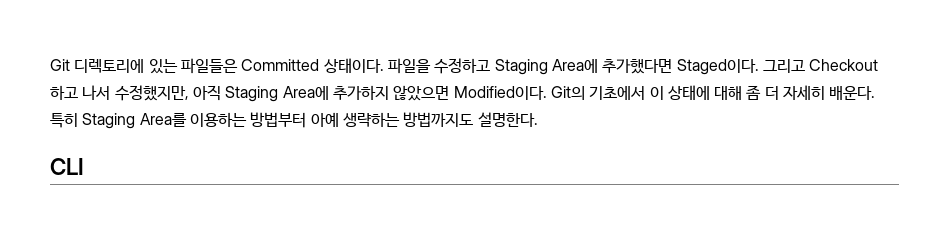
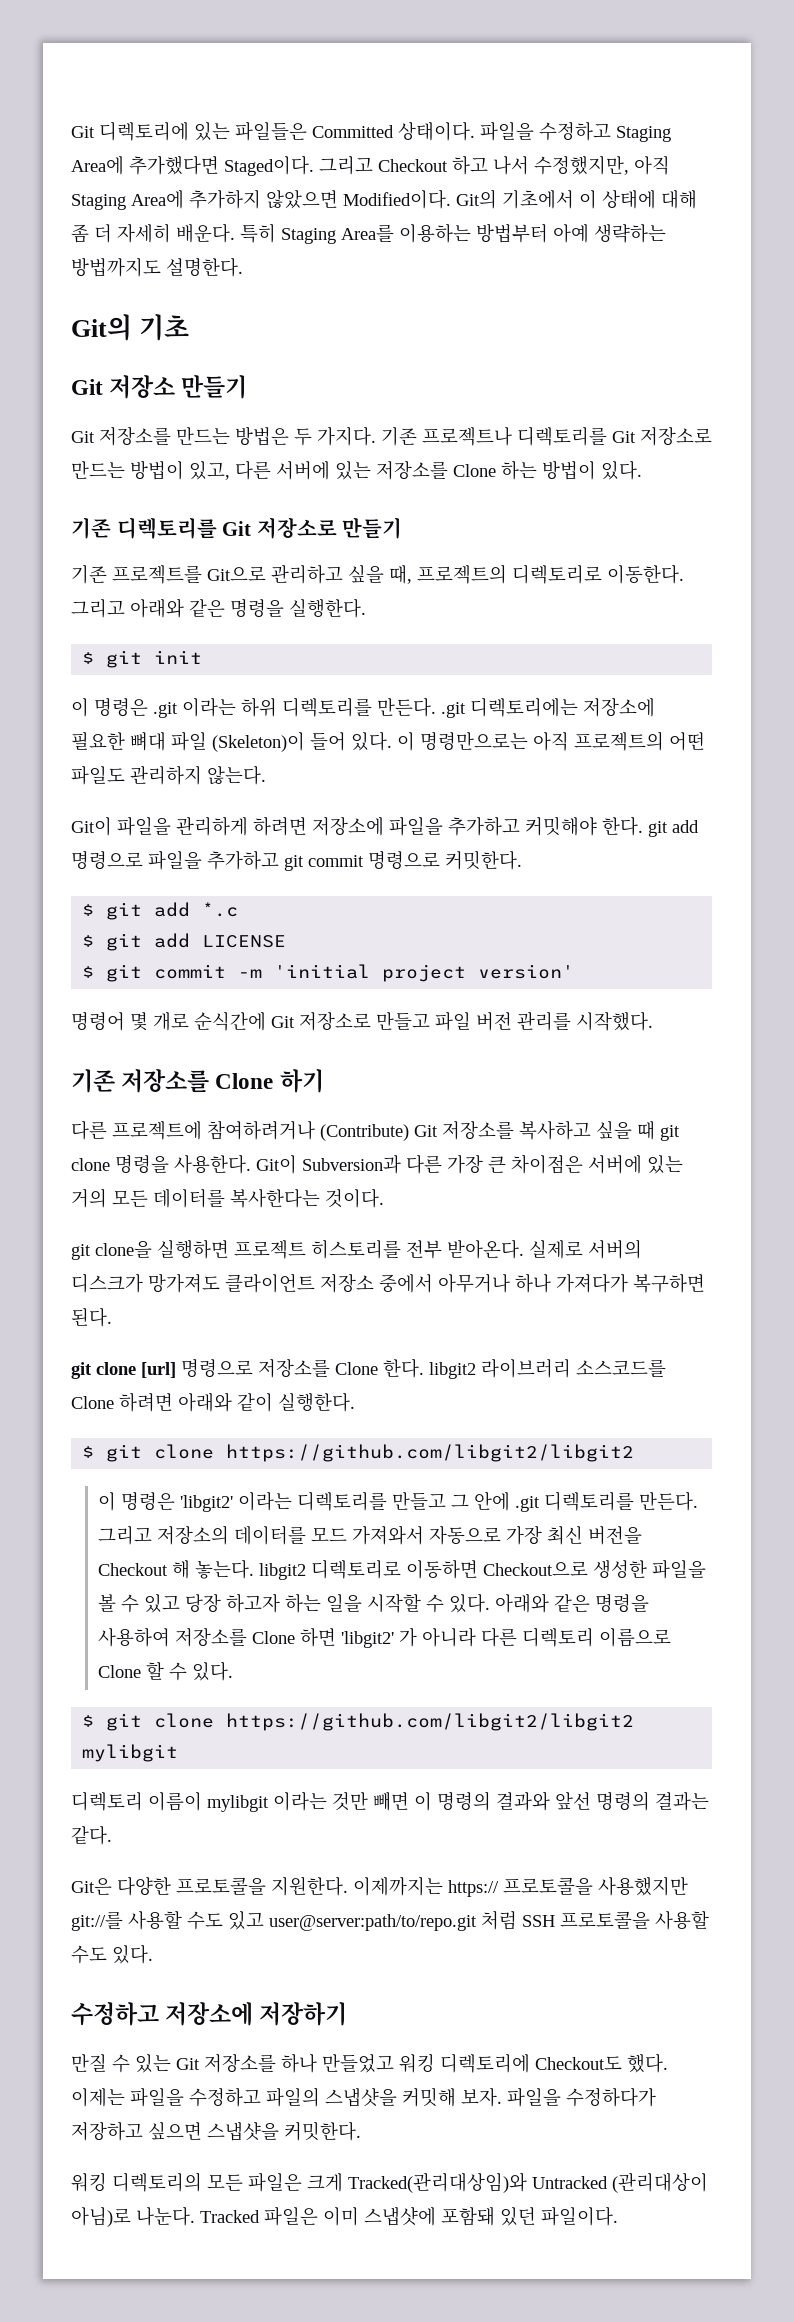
[50,158,84,175] CLI -> [71,314,190,341] [71,375,248,399] [71,426,712,446] [71,460,642,480] [71,517,403,539] [71,564,684,584] [71,598,366,618] [82,650,203,668] [71,697,655,718] [71,731,705,752] [71,765,266,785] [71,816,699,837] [71,850,522,871] [82,902,239,920] [82,933,287,951] [82,964,575,982] [71,1011,653,1031] [71,1069,324,1093] [71,1120,680,1141] [71,1154,683,1174] [71,1188,384,1208] [71,1239,642,1260] [71,1273,705,1293] [71,1307,112,1327] [71,1358,666,1379] [71,1392,355,1412] [82,1444,635,1462] [98,1491,699,1512] [98,1525,643,1545] [98,1559,707,1580] [98,1593,650,1613] [98,1627,672,1648] [98,1661,234,1681] [82,1713,635,1731] [82,1744,179,1762] [71,1791,709,1812] [71,1825,112,1845] [71,1876,688,1897] [71,1910,709,1931] [71,1944,153,1964] [71,2002,348,2026] [71,2053,668,2073] [71,2087,656,2107] [71,2121,361,2141] [71,2172,708,2193] [71,2206,618,2227] Git의 기초 // Git 저장소 만들기 // Git 저장소를 만드는 방법은 두 가지다. 기존 프로젝트나 디렉토리를 Git 저장소로 만드는 방법이 있고, 다른 서버에 있는 저장소를 Clone 하는 방법이 있다. // 기존 디렉토리를 Git 저장소로 만들기 // 기존 프로젝트를 Git으로 관리하고 싶을 때, 프로젝트의 디렉토리로 이동한다. 그리고 아래와 같은 명령을 실행한다. // $ git init // 이 명령은 .git 이라는 하위 디렉토리를 만든다. .git 디렉토리에는 저장소에 필요한 뼈대 파일 (Skeleton)이 들어 있다. 이 명령만으로는 아직 프로젝트의 어떤 파일도 관리하지 않는다. // Git이 파일을 관리하게 하려면 저장소에 파일을 추가하고 커밋해야 한다. git add 명령으로 파일을 추가하고 git commit 명령으로 커밋한다. // $ git add *.c // $ git add LICENSE // $ git commit -m 'initial project version' // 명령어 몇 개로 순식간에 Git 저장소로 만들고 파일 버전 관리를 시작했다. // 기존 저장소를 Clone 하기 // 다른 프로젝트에 참여하려거나 (Contribute) Git 저장소를 복사하고 싶을 때 git clone 명령을 사용한다. Git이 Subversion과 다른 가장 큰 차이점은 서버에 있는 거의 모든 데이터를 복사한다는 것이다. // git clone을 실행하면 프로젝트 히스토리를 전부 받아온다. 실제로 서버의 디스크가 망가져도 클라이언트 저장소 중에서 아무거나 하나 가져다가 복구하면 된다. // git clone [url] 명령으로 저장소를 Clone 한다. libgit2 라이브러리 소스코드를 Clone 하려면 아래와 같이 실행한다. // $ git clone https://github.com/libgit2/libgit2 // 이 명령은 'libgit2' 이라는 디렉토리를 만들고 그 안에 .git 디렉토리를 만든다. 그리고 저장소의 데이터를 모드 가져와서 자동으로 가장 최신 버전을 Checkout 해 놓는다. libgit2 디렉토리로 이동하면 Checkout으로 생성한 파일을 볼 수 있고 당장 하고자 하는 일을 시작할 수 있다. 아래와 같은 명령을 사용하여 저장소를 Clone 하면 'libgit2' 가 아니라 다른 디렉토리 이름으로 Clone 할 수 있다. // $ git clone https://github.com/libgit2/libgit2 mylibgit // 디렉토리 이름이 mylibgit 이라는 것만 빼면 이 명령의 결과와 앞선 명령의 결과는 같다. // Git은 다양한 프로토콜을 지원한다. 이제까지는 https:// 프로토콜을 사용했지만 git://를 사용할 수도 있고 user@server:path/to/repo.git 처럼 SSH 프로토콜을 사용할 수도 있다. // 수정하고 저장소에 저장하기 // 만질 수 있는 Git 저장소를 하나 만들었고 워킹 디렉토리에 Checkout도 했다. 이제는 파일을 수정하고 파일의 스냅샷을 커밋해 보자. 파일을 수정하다가 저장하고 싶으면 스냅샷을 커밋한다. // 워킹 디렉토리의 모든 파일은 크게 Tracked(관리대상임)와 Untracked (관리대상이 아님)로 나눈다. Tracked 파일은 이미 스냅샷에 포함돼 있던 파일이다.

